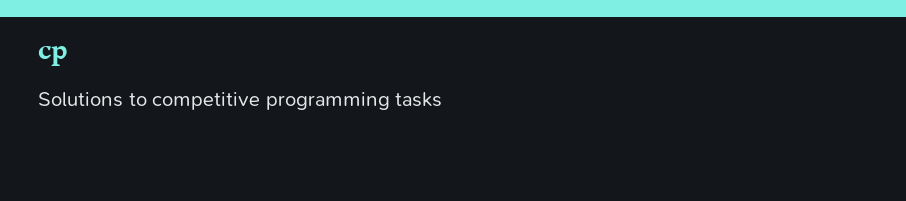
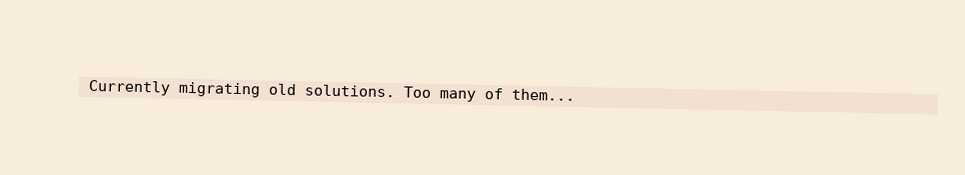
[38,46,68,66] [38,92,443,110] cp // Solutions to competitive programming tasks -> [87,79,575,102] Currently migrating old solutions. Too many of them...

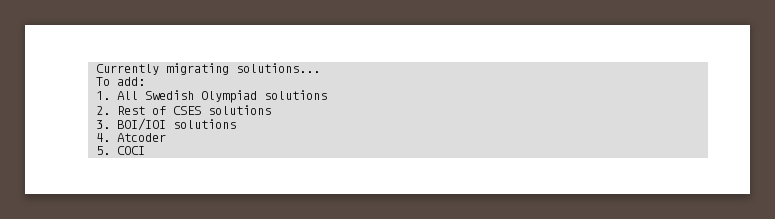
[267,83,575,102] old solutions. Too many of them... -> [236,63,321,73] [96,77,146,86] [96,90,328,103] [96,105,272,115] [96,118,237,131] [96,133,167,142] [96,146,146,155] solutions... // To add: // 1. All Swedish Olympiad solutions // 2. Rest of CSES solutions // 3. BOI/IOI solutions // 4. Atcoder // 5. COCI

